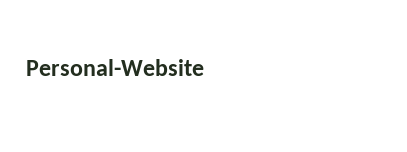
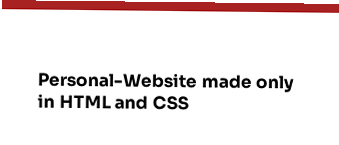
(204, 67) none -> [200,74,295,93] [37,93,189,111] made only in HTML and CSS

